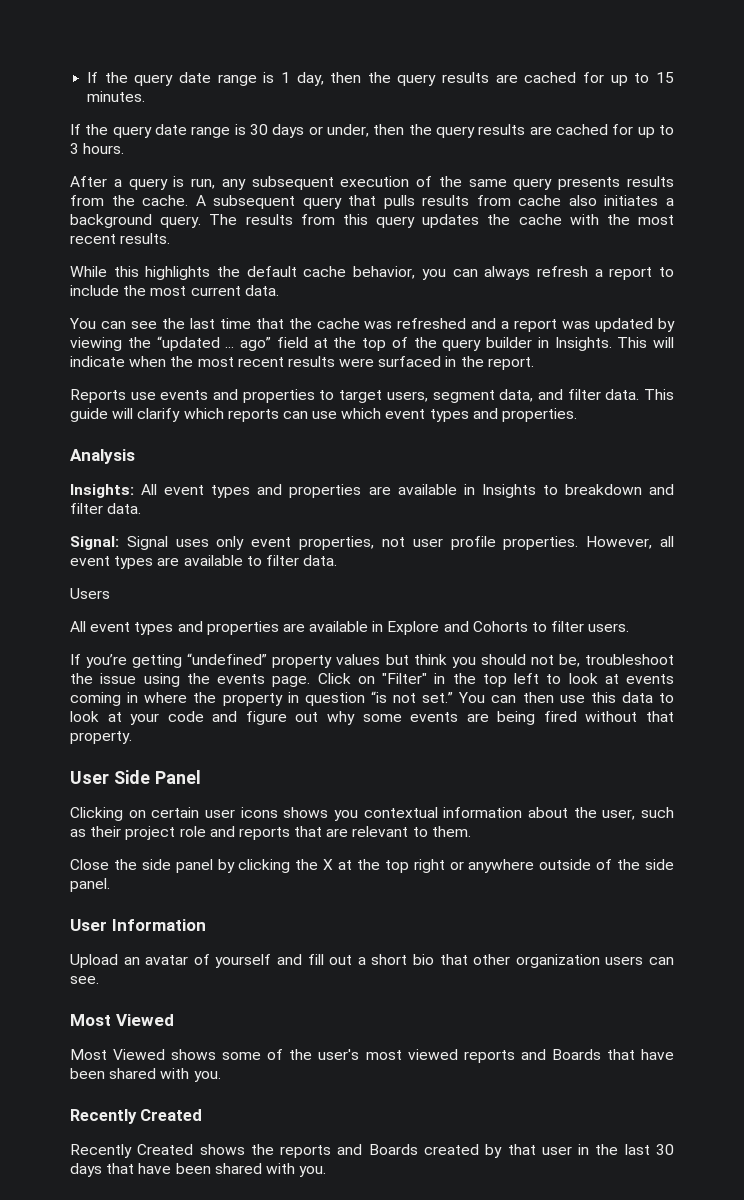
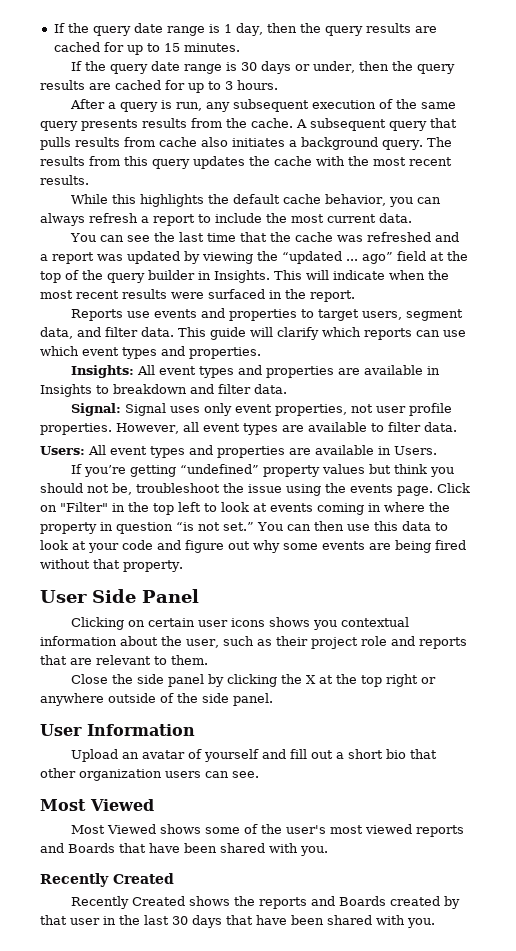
[70,449,135,464] // Analysis -> (261, 353) none
[70,588,110,599] [70,621,630,635] Users // All event types and properties are available in Explore and Cohorts to filter users. -> [40,445,437,458] Users: All event types and properties are available in Users.

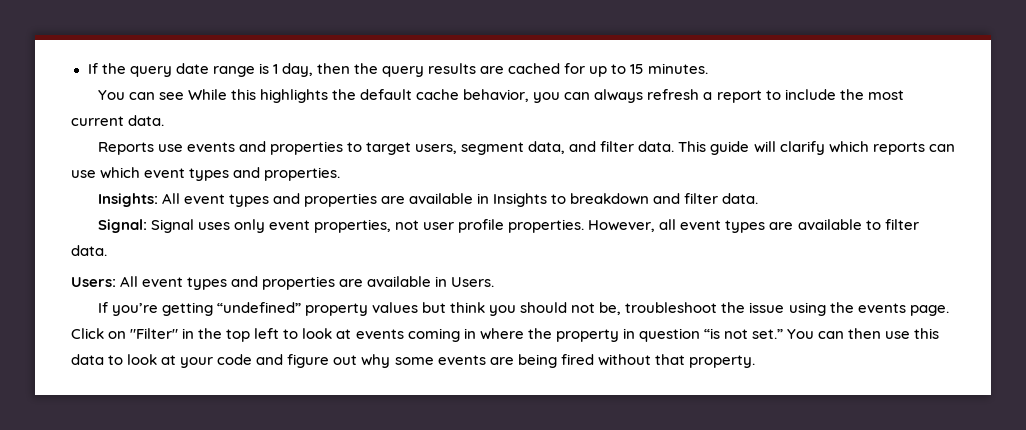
[71,61,456,74] [40,80,278,93] [70,99,457,112] [40,118,457,131] [40,137,452,150] [40,156,452,169] [40,175,89,185] If the query date range is 30 days or under, then the query results are cached for up to 3 hours. // After a query is run, any subsequent execution of the same query presents results from the cache. A subsequent query that pulls results from cache also initiates a background query. The results from this query updates the cache with the most recent results. // -> [97,90,184,100] You can see
[70,232,460,242] [40,251,468,264] [40,270,449,283] [40,289,355,302] // You can see the last time that the cache was refreshed and a report was updated by viewing the “updated ... ago” field at the top of the query builder in Insights. This will indicate when the most recent results were surfaced in the report. -> (165, 120) none
[40,589,199,603] [71,617,410,630] [40,636,467,649] [40,655,208,665] [71,674,437,687] [40,693,273,706] [40,724,195,736] [71,749,438,762] [40,768,259,781] [40,799,154,811] [71,824,465,837] [40,843,328,856] [40,873,174,887] [71,896,461,909] [40,915,435,928] // User Side Panel // Clicking on certain user icons shows you contextual information about the user, such as their project role and reports that are relevant to them. // Close the side panel by clicking the X at the top right or anywhere outside of the side panel. // User Information // Upload an avatar of yourself and fill out a short bio that other organization users can see. // Most Viewed // Most Viewed shows some of the user's most viewed reports and Boards that have been shared with you. // Recently Created // Recently Created shows the reports and Boards created by that user in the last 30 days that have been shared with you. -> (755, 361) none

